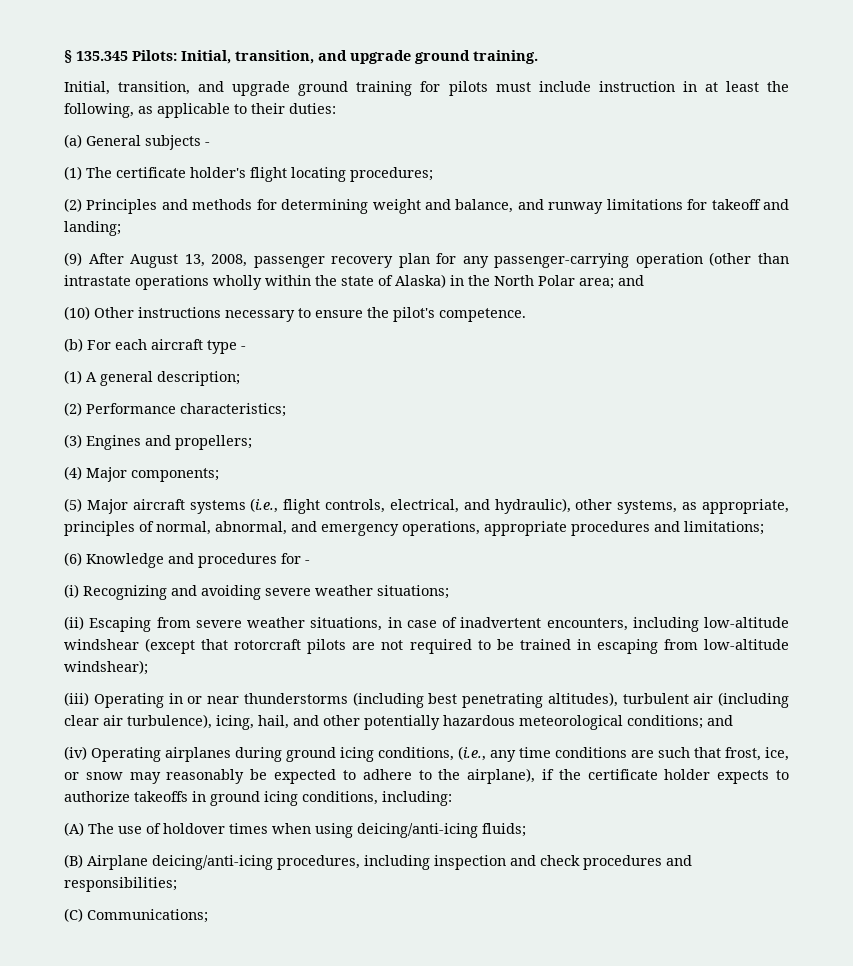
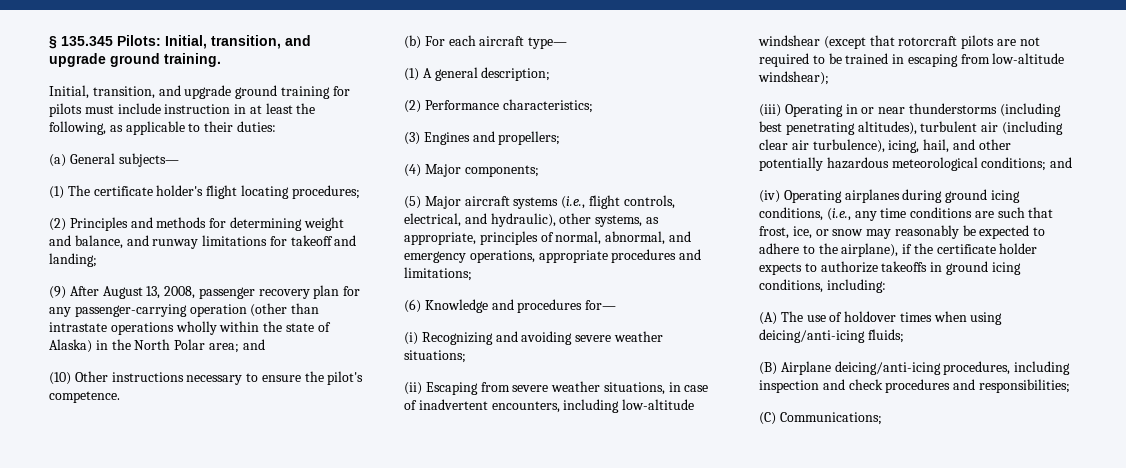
[145,135,210,150] subjects - -> [118,153,179,167] subjects—
[207,340,246,354] type - -> [528,37,568,49] type—
[281,553,310,564] for - -> [585,300,617,310] for—

